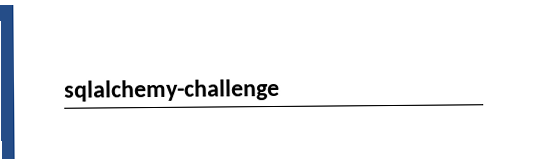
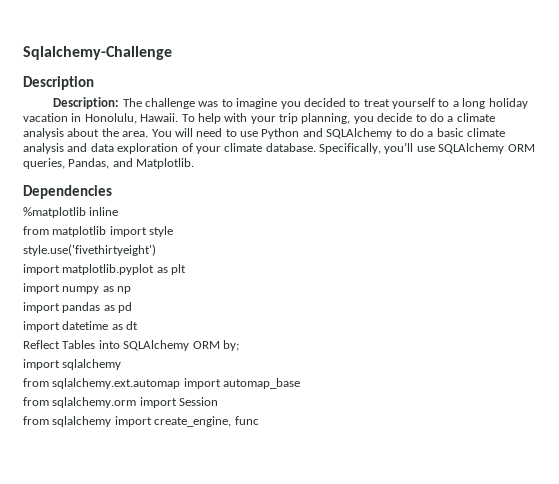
[63,78,280,102] sqlalchemy-challenge -> [23,46,172,60] [23,76,94,90] [53,97,528,109] [23,113,495,124] [23,128,505,139] [23,142,535,154] [23,158,195,169] [23,185,112,199] [23,207,119,218] [23,226,174,237] [23,244,156,256] [23,264,187,275] [23,283,132,294] [23,302,133,313] [23,321,139,332] [23,340,239,351] [23,359,122,370] [23,378,301,389] [23,397,219,408] [23,416,259,427] Sqlalchemy-Challenge // Description // Description: The challenge was to imagine you decided to treat yourself to a long holiday vacation in Honolulu, Hawaii. To help with your trip planning, you decide to do a climate analysis about the area. You will need to use Python and SQLAlchemy to do a basic climate analysis and data exploration of your climate database. Specifically, you’ll use SQLAlchemy ORM queries, Pandas, and Matplotlib. // Dependencies // %matplotlib inline // from matplotlib import style // style.use('fivethirtyeight') // import matplotlib.pyplot as plt // import numpy as np // import pandas as pd // import datetime as dt // Reflect Tables into SQLAlchemy ORM by; // import sqlalchemy // from sqlalchemy.ext.automap import automap_base // from sqlalchemy.orm import Session // from sqlalchemy import create_engine, func

